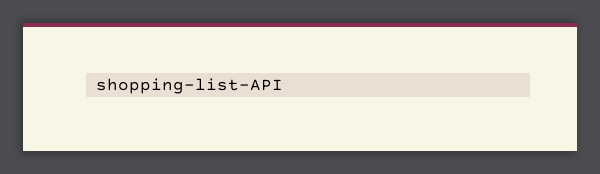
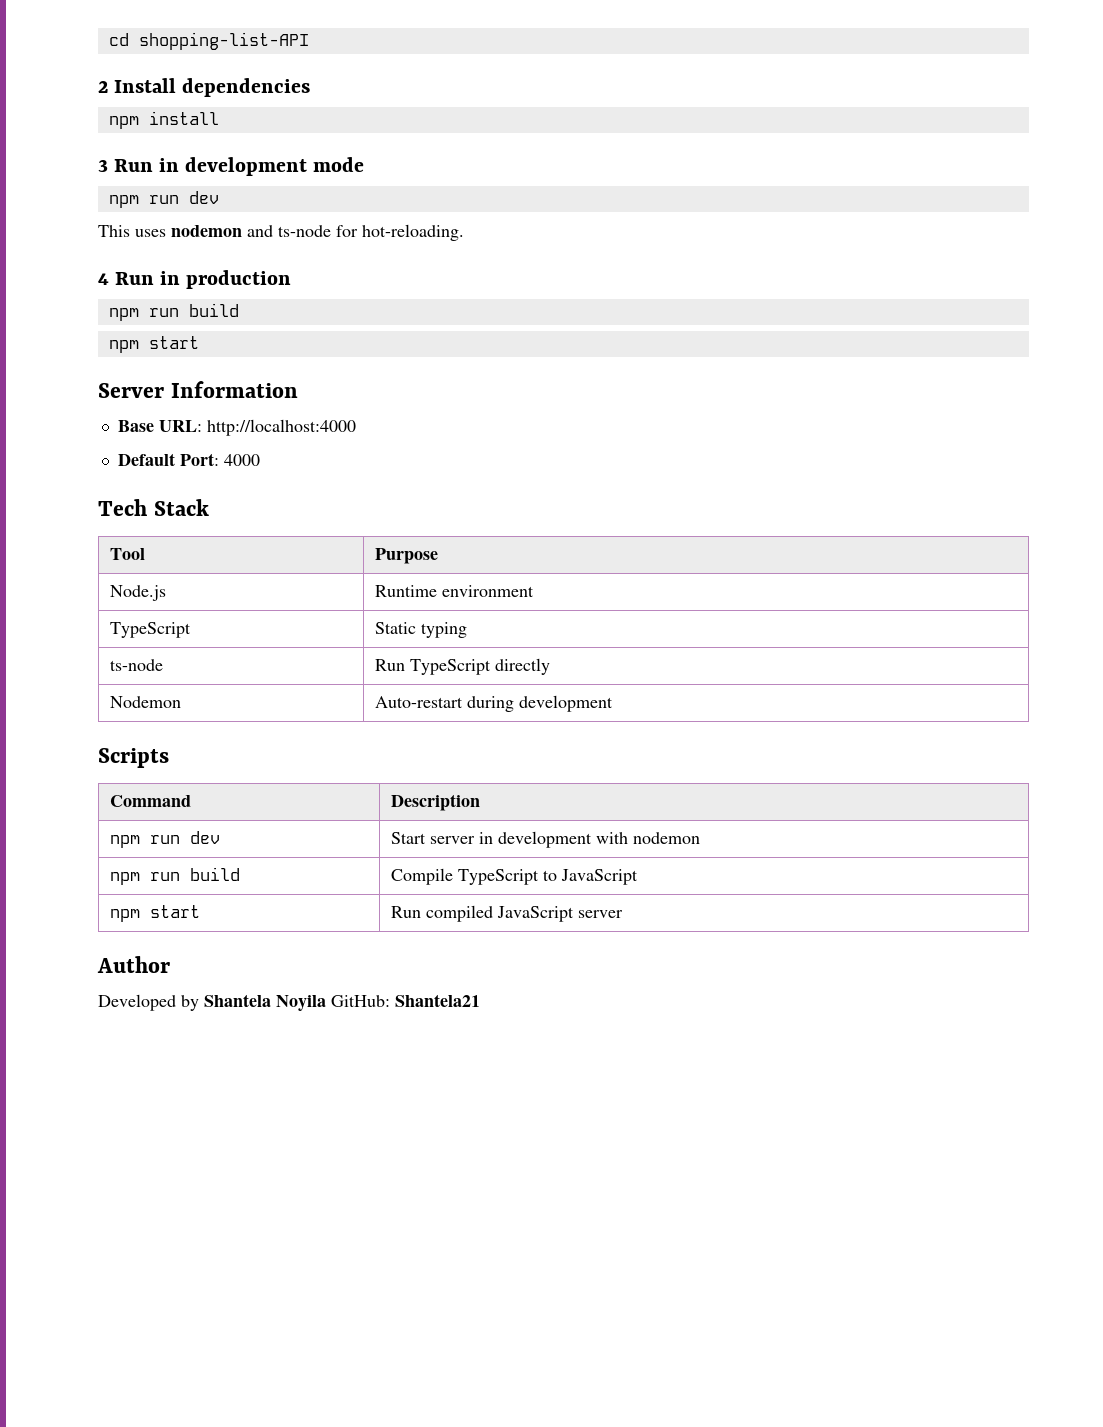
(95, 86) none -> [108,33,129,46] cd
(283, 86) none -> [98,78,311,97] [108,111,219,129] [98,157,365,176] [108,191,219,208] [98,224,464,241] [98,270,292,289] [108,303,239,321] [108,336,199,353] [98,381,298,398] [117,419,356,436] [117,453,260,466] [98,499,209,516] [110,548,146,560] [375,548,439,564] [110,585,167,601] [375,585,535,597] [110,622,192,638] [375,622,468,638] [110,659,164,671] [375,658,551,675] [110,696,182,708] [375,695,614,712] [98,748,169,768] [110,795,192,807] [391,794,481,811] [110,831,221,848] [391,831,701,848] [110,867,241,885] [391,868,639,885] [110,905,201,922] [391,905,624,922] [97,956,170,973] [98,994,480,1011] // 2 Install dependencies // npm install // 3 Run in development mode // npm run dev // This uses nodemon and ts-node for hot-reloading. // 4 Run in production // npm run build // npm start // Server Information // Base URL: http://localhost:4000 // Default Port: 4000 // Tech Stack // Tool | Purpose // Node.js | Runtime environment // TypeScript | Static typing // ts-node | Run TypeScript directly // Nodemon | Auto-restart during development // Scripts // Command | Description // npm run dev | Start server in development with nodemon // npm run build | Compile TypeScript to JavaScript // npm start | Run compiled JavaScript server // Author // Developed by Shantela Noyila GitHub: Shantela21

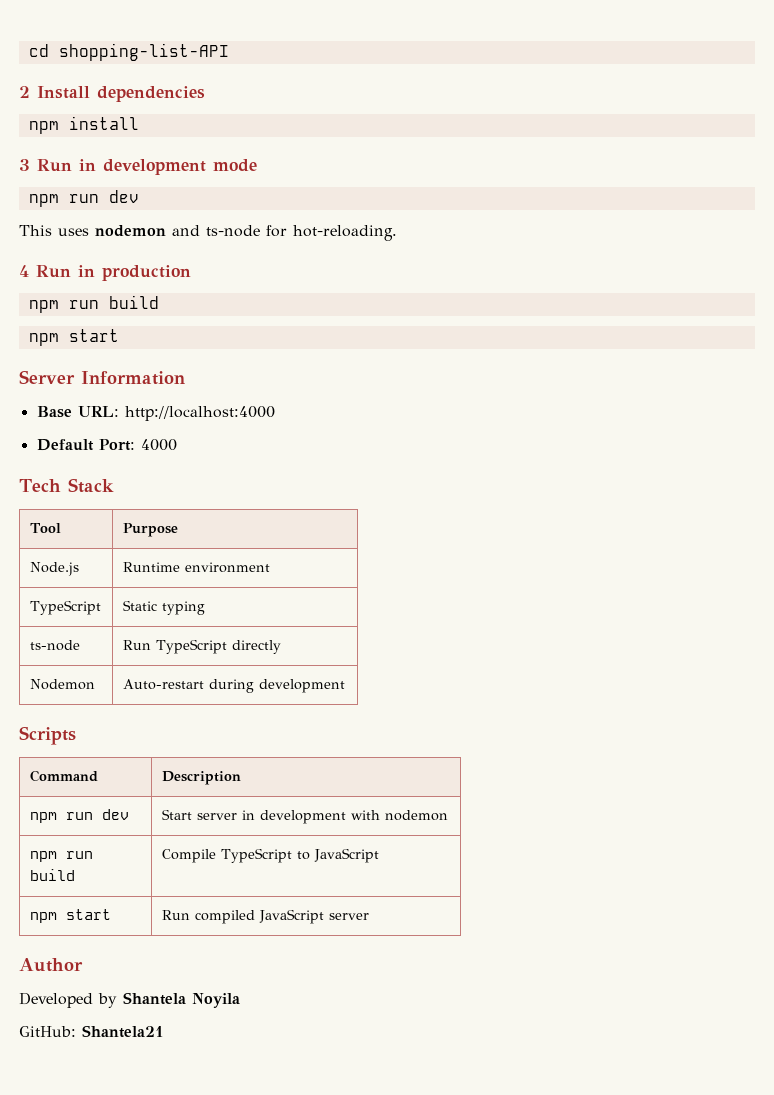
(326, 1003) none -> (240, 1000) //

